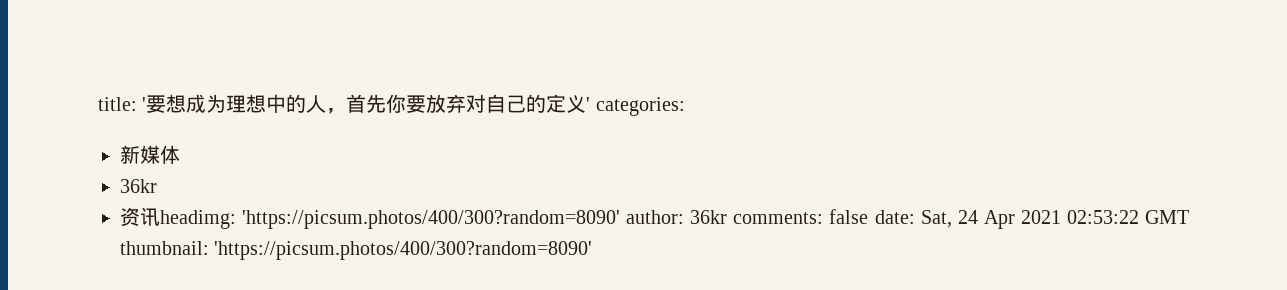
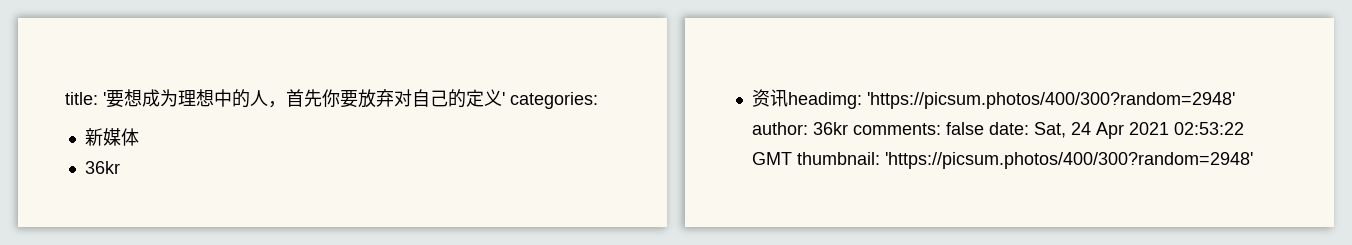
[242,210,621,229] 'https://picsum.photos/400/300?random=8090' -> [866,92,1235,109] 'https://picsum.photos/400/300?random=2948'
[214,241,593,260] 'https://picsum.photos/400/300?random=8090' -> [884,152,1253,169] 'https://picsum.photos/400/300?random=2948'

